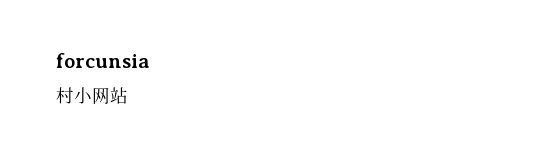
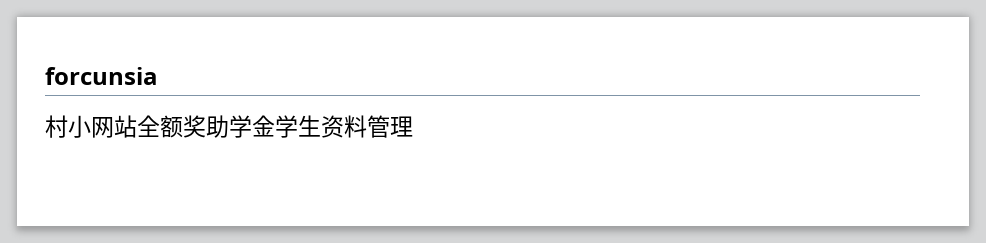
(128, 95) none -> [137,115,413,138] 全额奖助学金学生资料管理

